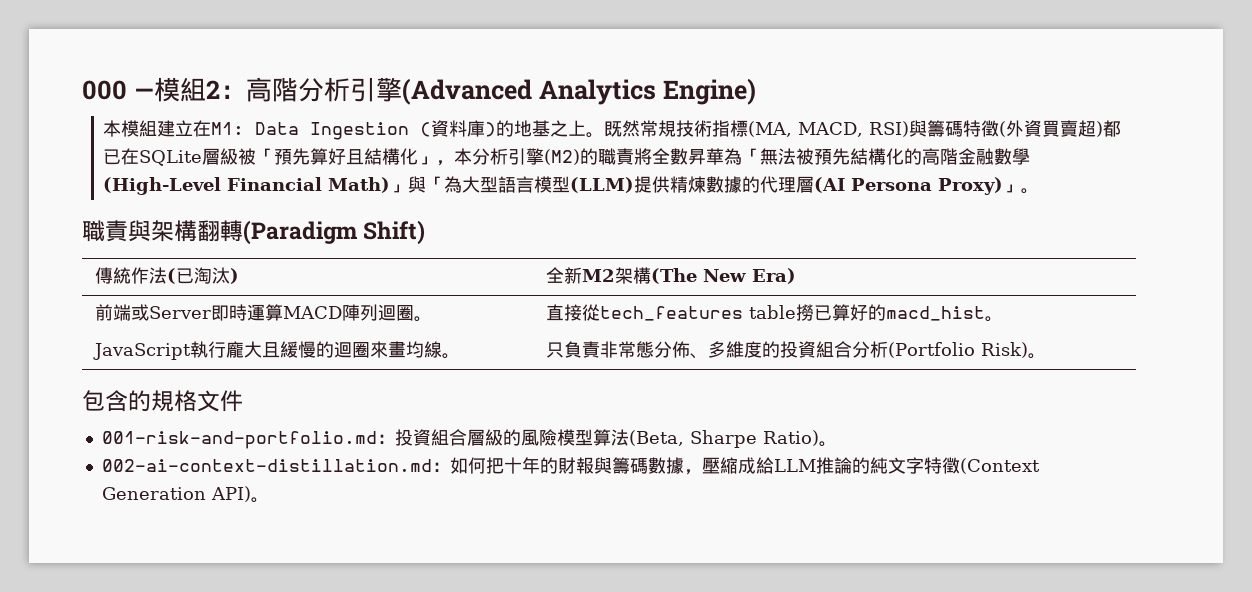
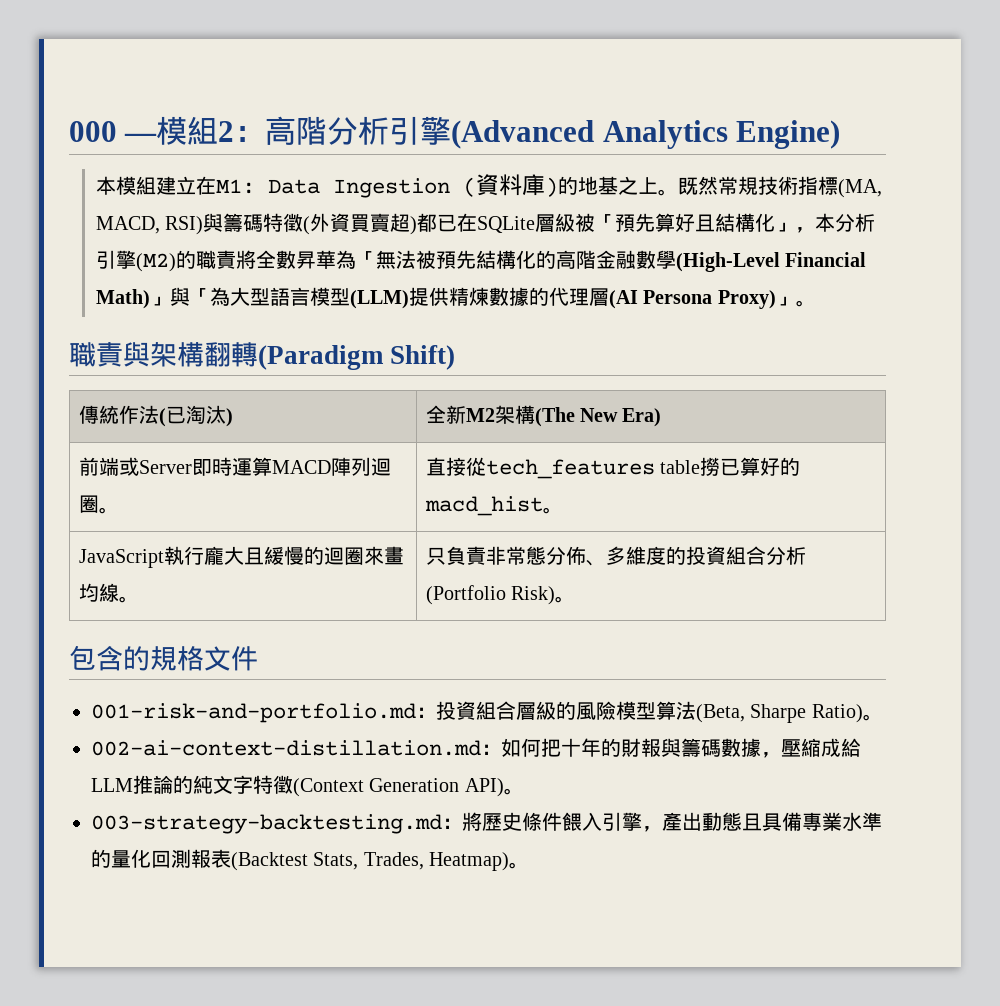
(269, 500) none -> [91,812,882,834] [91,849,530,871] // 003-strategy-backtesting.md：將歷史條件餵入引擎，產出動態且具備專業水準的量化回測報表(Backtest Stats, Trades, Heatmap)。

